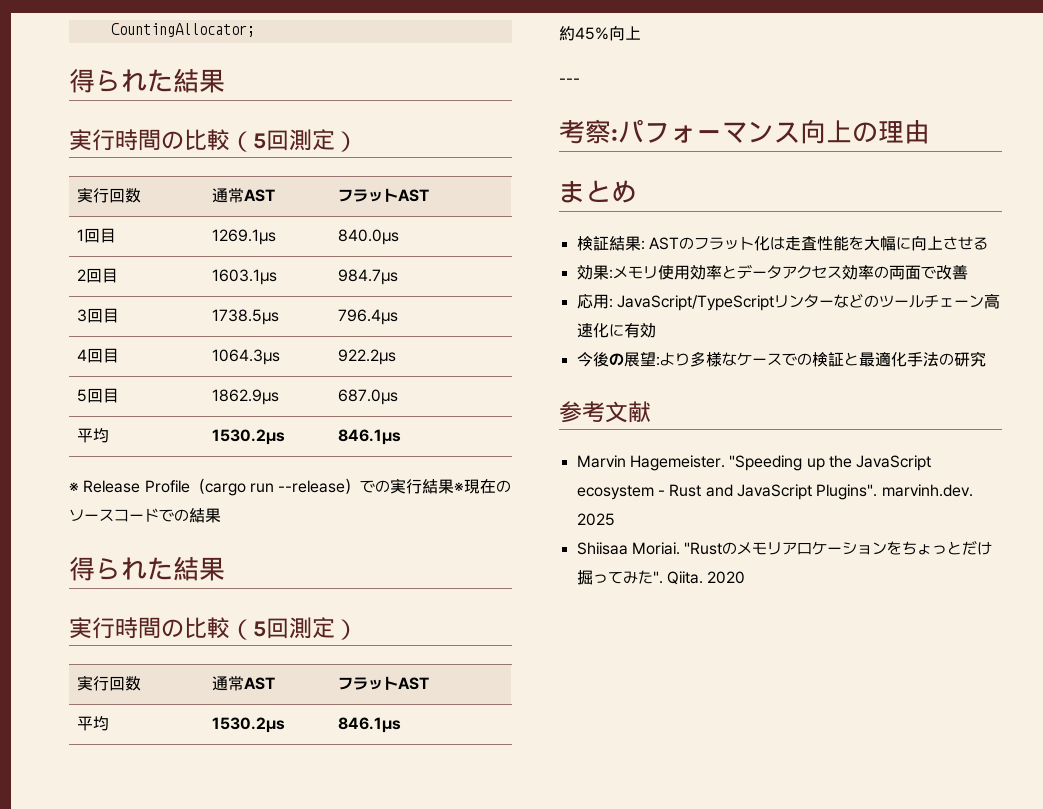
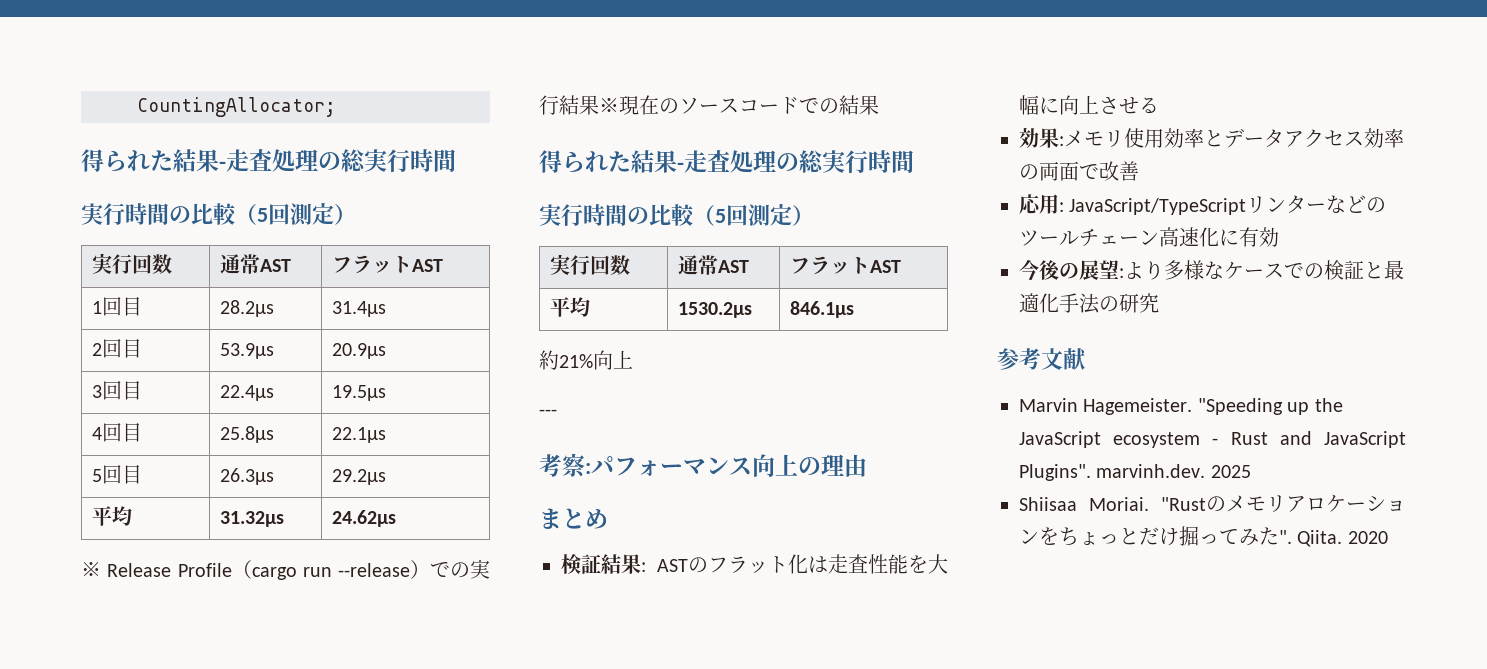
(225, 81) none -> [219,149,456,173] -走査処理の総実行時間
[211,229,276,245] [337,229,399,245] 1269.1μs | 840.0μs -> [220,300,275,317] [332,301,387,317] 28.2µs | 31.4µs
[211,269,277,285] [337,269,398,285] 1603.1μs | 984.7μs -> [220,343,275,359] [332,343,387,359] 53.9µs | 20.9µs
[211,309,279,325] [337,309,398,325] 1738.5μs | 796.4μs -> [220,385,275,401] [332,385,387,401] 22.4µs | 19.5µs
[211,349,280,365] [337,349,396,365] 1064.3μs | 922.2μs -> [220,426,275,443] [332,427,387,443] 25.8µs | 22.1µs
[211,389,279,405] [337,389,398,405] [76,428,109,443] [211,429,285,445] [337,429,401,445] 1862.9μs | 687.0μs // 平均 | 1530.2μs | 846.1μs -> [220,468,275,485] [332,469,387,485] [92,506,133,526] [220,511,285,527] [332,510,397,527] 26.3µs | 29.2µs // 平均 | 31.32µs | 24.62µs
(225, 569) none -> [677,150,914,174] -走査処理の総実行時間
[575,27,609,40] 45% -> [559,354,593,368] 21%

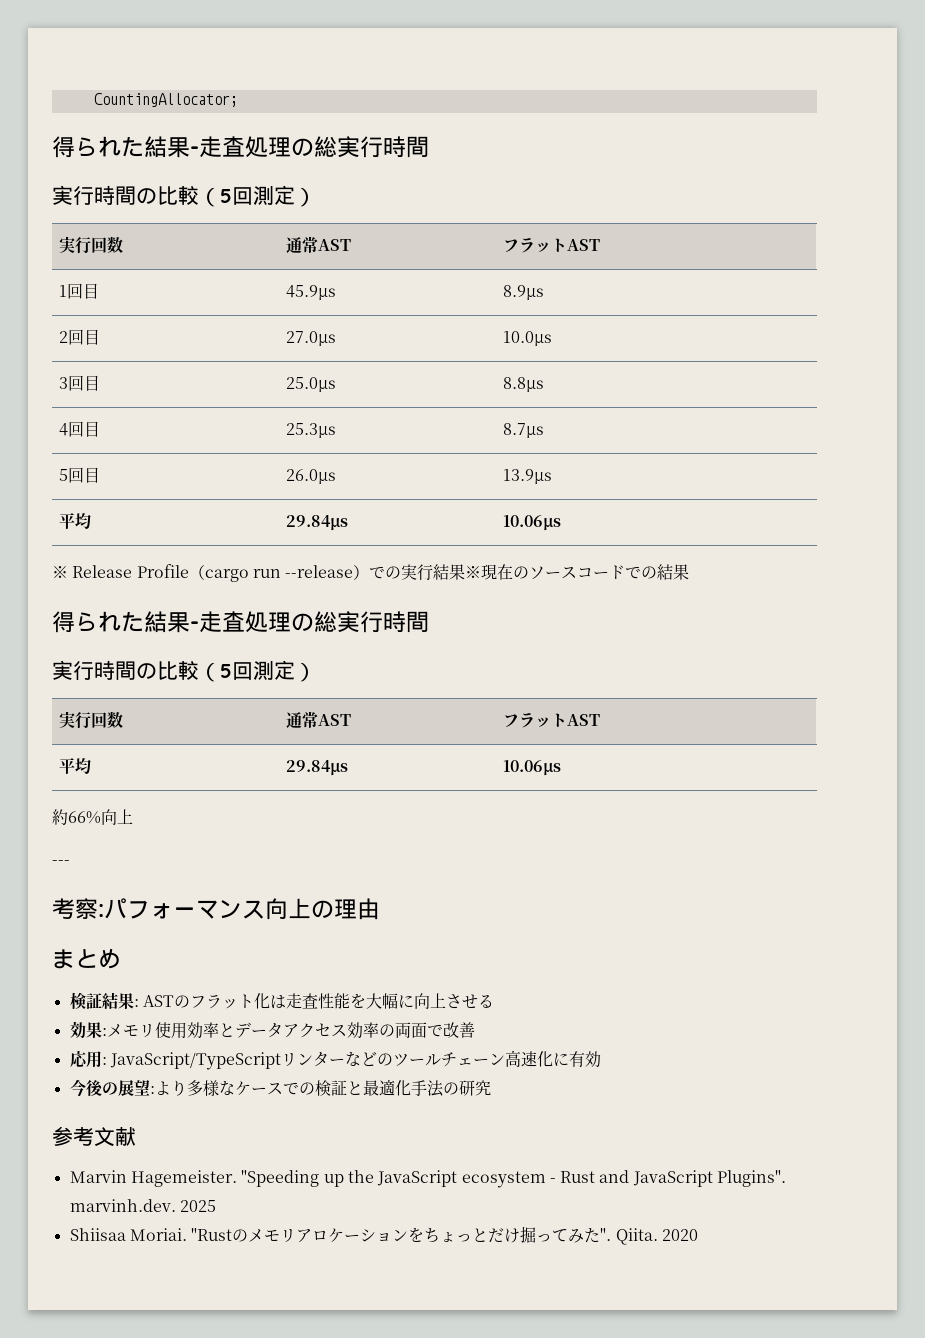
[220,300,275,317] [332,301,387,317] 28.2µs | 31.4µs -> [285,285,336,301] [502,285,544,301] 45.9µs | 8.9µs
[220,343,275,359] [332,343,387,359] 53.9µs | 20.9µs -> [285,331,336,347] [502,331,552,347] 27.0µs | 10.0µs
[220,385,275,401] [332,385,387,401] 22.4µs | 19.5µs -> [285,377,336,393] [502,377,544,393] 25.0µs | 8.8µs
[220,426,275,443] [332,427,387,443] 25.8µs | 22.1µs -> [285,423,336,439] [502,423,544,439] 25.3µs | 8.7µs
[220,468,275,485] [332,469,387,485] [92,506,133,526] [220,511,285,527] [332,510,397,527] 26.3µs | 29.2µs // 平均 | 31.32µs | 24.62µs -> [285,469,336,485] [502,469,552,485] [58,513,91,529] [285,515,348,531] [502,515,561,531] 26.0µs | 13.9µs // 平均 | 29.84µs | 10.06µs
[678,302,753,318] [790,301,855,318] 1530.2μs | 846.1μs -> [285,760,348,776] [502,760,561,776] 29.84µs | 10.06µs
[559,354,593,368] 21% -> [68,811,101,824] 66%

